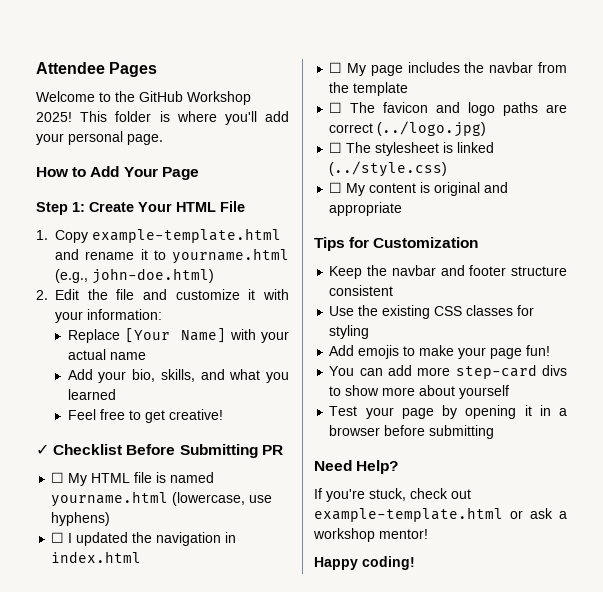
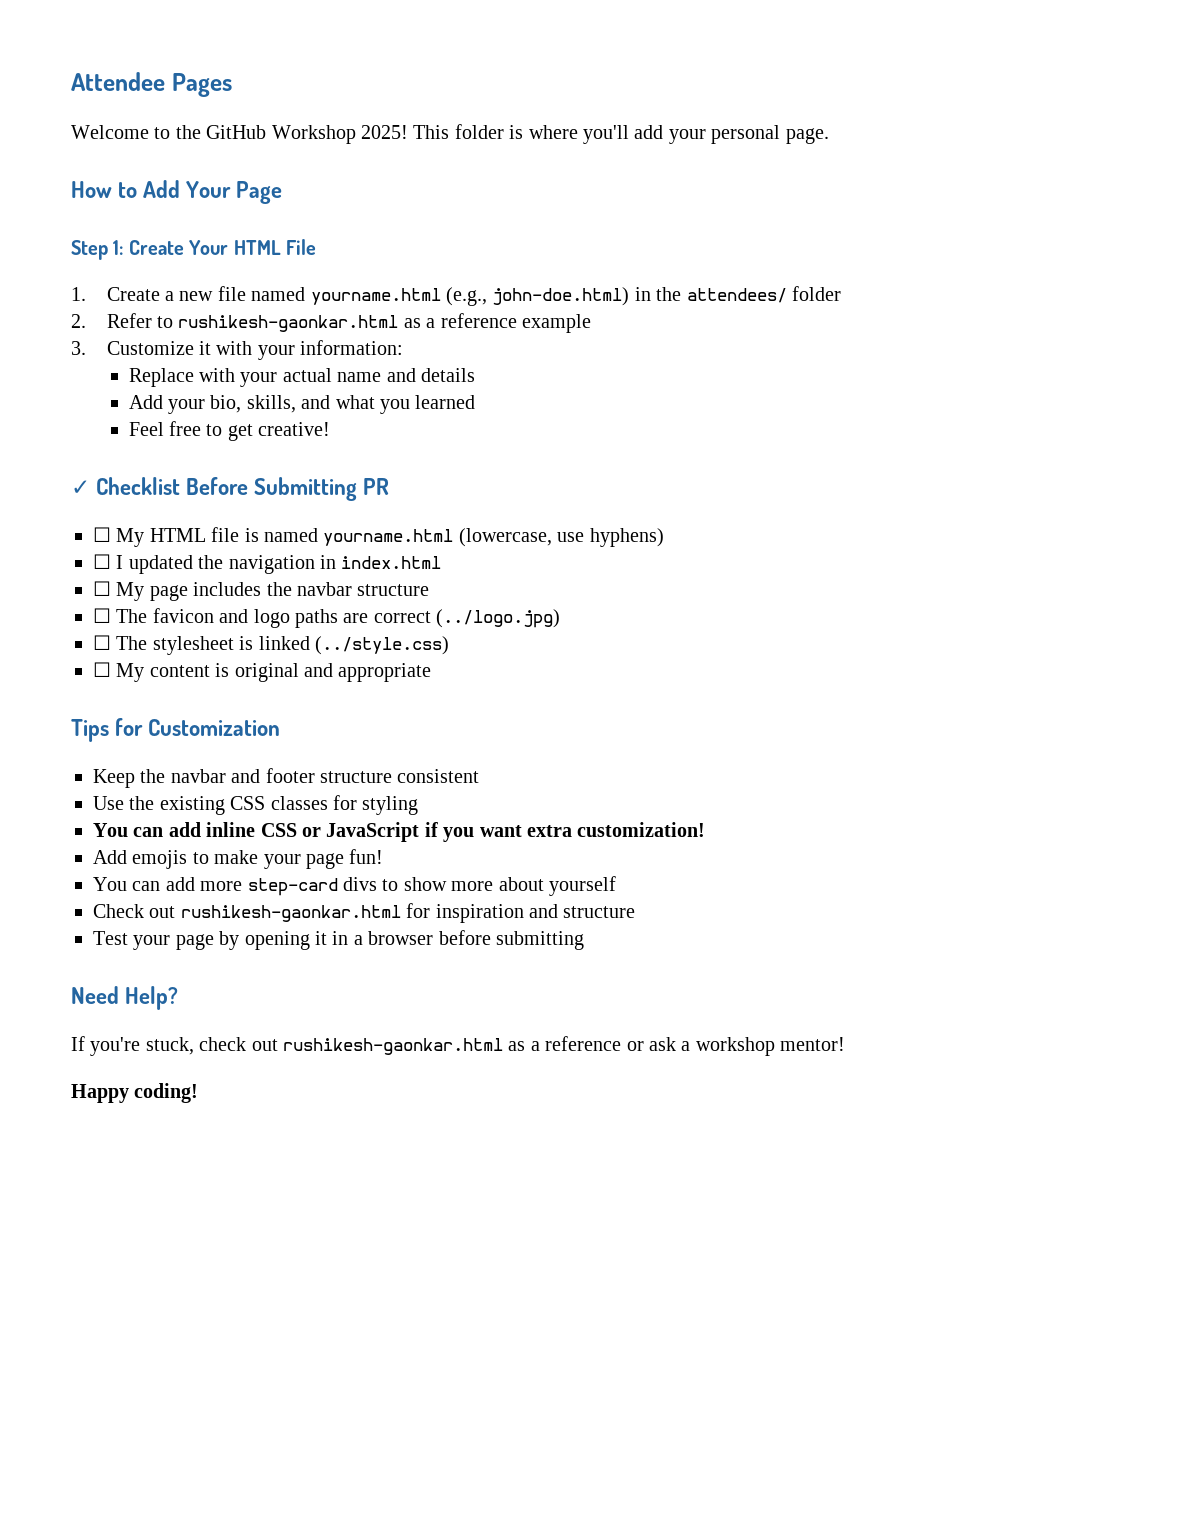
[55,228,281,243] [55,248,289,264] [55,268,214,284] [36,289,240,300] Copy example-template.html and rename it to yourname.html (e.g., john-doe.html) // 2. Edit the file and customize -> [106,286,841,306] [71,313,591,333] [71,341,194,355] Create a new file named yourname.html (e.g., john-doe.html) in the attendees/ folder // 2. Refer to rushikesh-gaonkar.html as a reference example // 3. Customize
[124,328,226,343] [Your Name] -> (194, 377) none
(146, 356) none -> [386,368,475,382] and details
[538,62,567,73] [329,82,409,96] from the template -> [357,584,430,596] structure
(370, 332) none -> [93,822,706,842] // You can add inline CSS or JavaScript if you want extra customization!
(510, 392) none -> [93,903,636,923] // Check out rushikesh-gaonkar.html for inspiration and structure
[314,507,503,522] example-template.html -> [283,1036,622,1055] rushikesh-gaonkar.html as a reference

